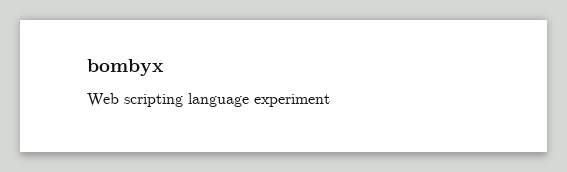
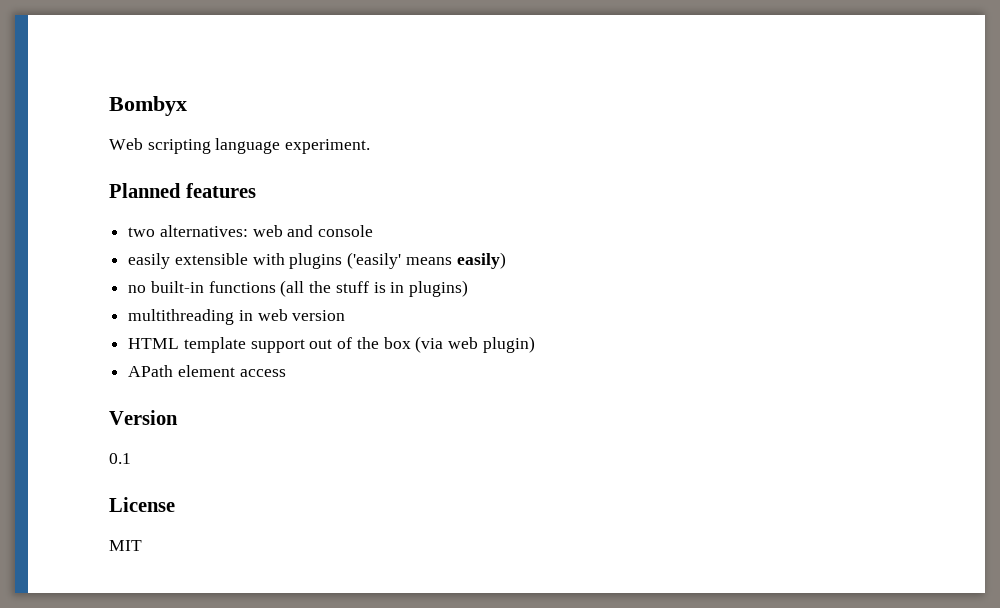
[87,59,164,76] bombyx -> [109,96,187,116] Bombyx
[254,94,330,107] experiment -> [285,139,371,154] [109,183,256,198] [128,225,374,237] [128,252,506,269] [128,280,469,297] [128,309,346,325] [128,336,535,353] [128,365,286,377] [109,410,178,425] [109,453,131,464] [109,497,175,512] [109,540,142,551] experiment. // Planned features // two alternatives: web and console // easily extensible with plugins ('easily' means easily) // no built-in functions (all the stuff is in plugins) // multithreading in web version // HTML template support out of the box (via web plugin) // APath element access // Version // 0.1 // License // MIT

